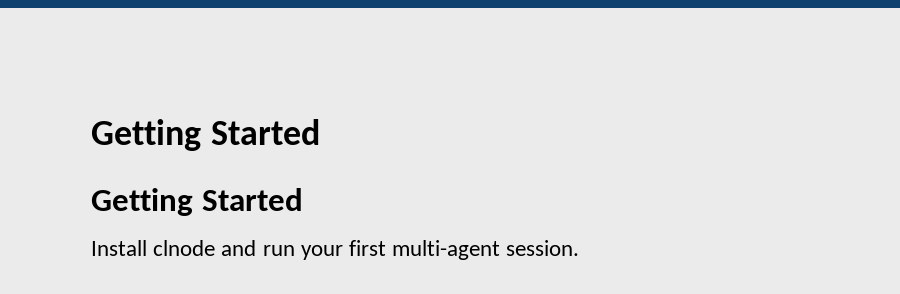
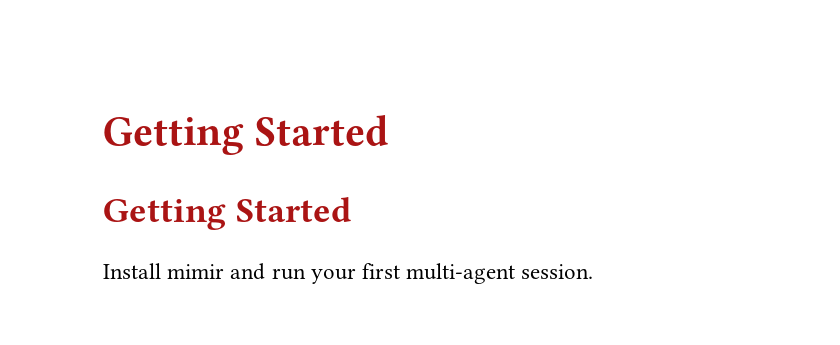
[153,240,216,256] clnode -> [167,264,225,279] mimir

